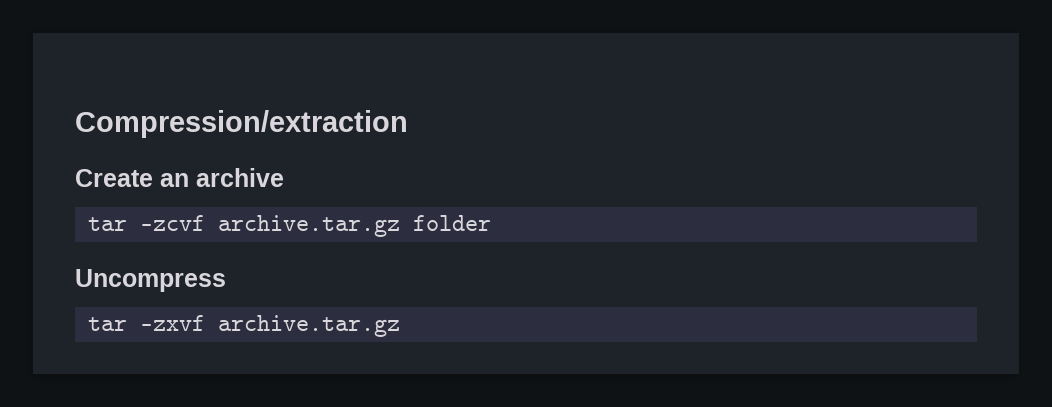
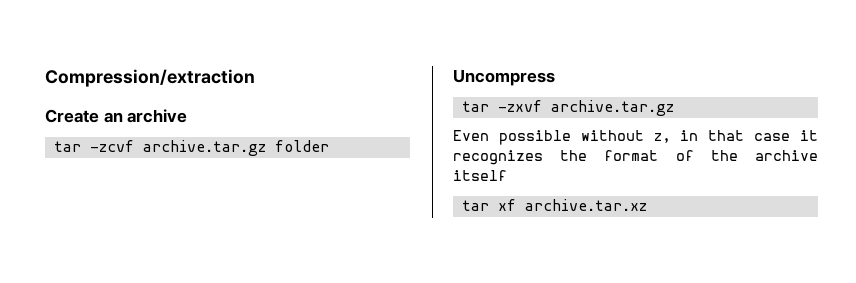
(400, 326) none -> [453,130,818,145] [453,150,818,165] [453,170,507,181] [461,199,647,211] // Even possible without z, in that case it recognizes the format of the archive itself // tar xf archive.tar.xz

